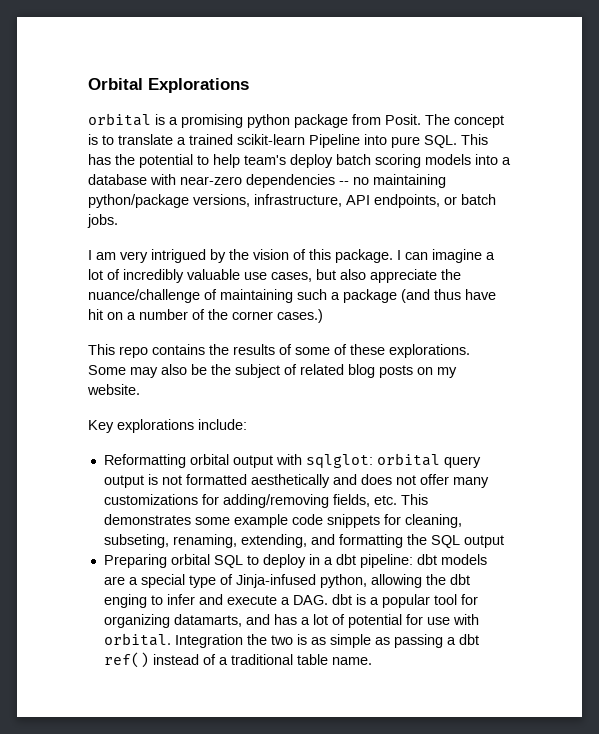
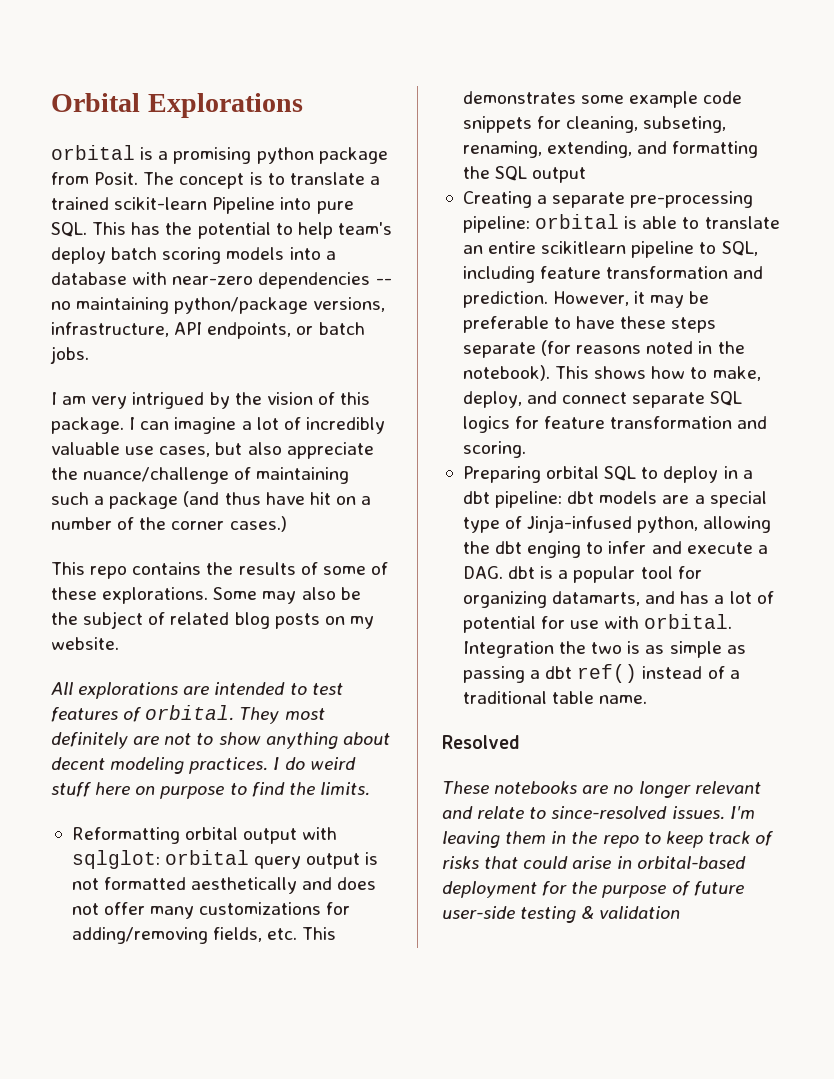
[88,419,247,433] Key explorations include: -> [51,682,343,699] [51,705,325,724] [51,732,390,749] [51,757,356,774] [51,782,370,799] All explorations are intended to test features of orbital. They most definitely are not to show anything about decent modeling practices. I do weird stuff here on purpose to find the limits.
(504, 541) none -> [462,191,754,208] [462,214,780,233] [462,241,758,258] [462,266,764,283] [462,291,710,308] [462,316,717,333] [462,340,745,358] [462,365,761,381] [462,391,743,408] [462,416,768,433] [462,441,526,458] // Creating a separate pre-processing pipeline: orbital is able to translate an entire scikitlearn pipeline to SQL, including feature transformation and prediction. However, it may be preferable to have these steps separate (for reasons noted in the notebook). This shows how to make, deploy, and connect separate SQL logics for feature transformation and scoring.
(372, 661) none -> [442,735,520,749] [442,781,761,798] [442,806,755,820] [442,831,774,848] [442,856,746,869] [442,881,744,898] [442,906,681,923] // Resolved // These notebooks are no longer relevant and relate to since-resolved issues. I'm leaving them in the repo to keep track of risks that could arise in orbital-based deployment for the purpose of future user-side testing & validation

